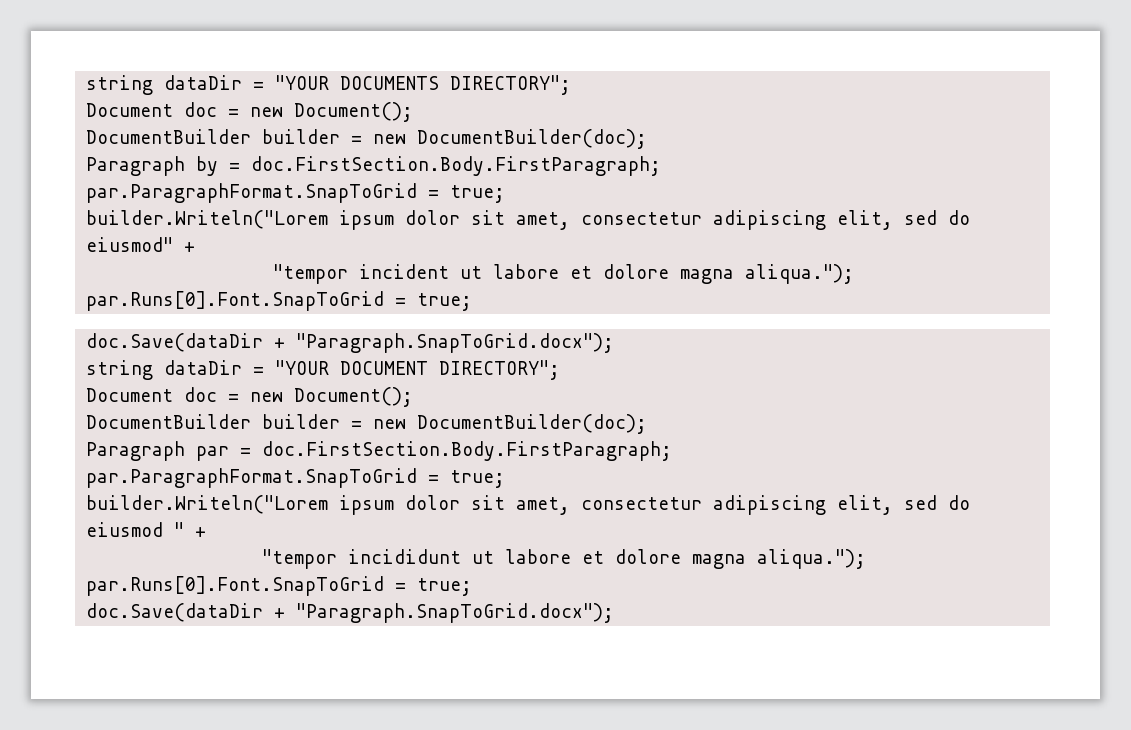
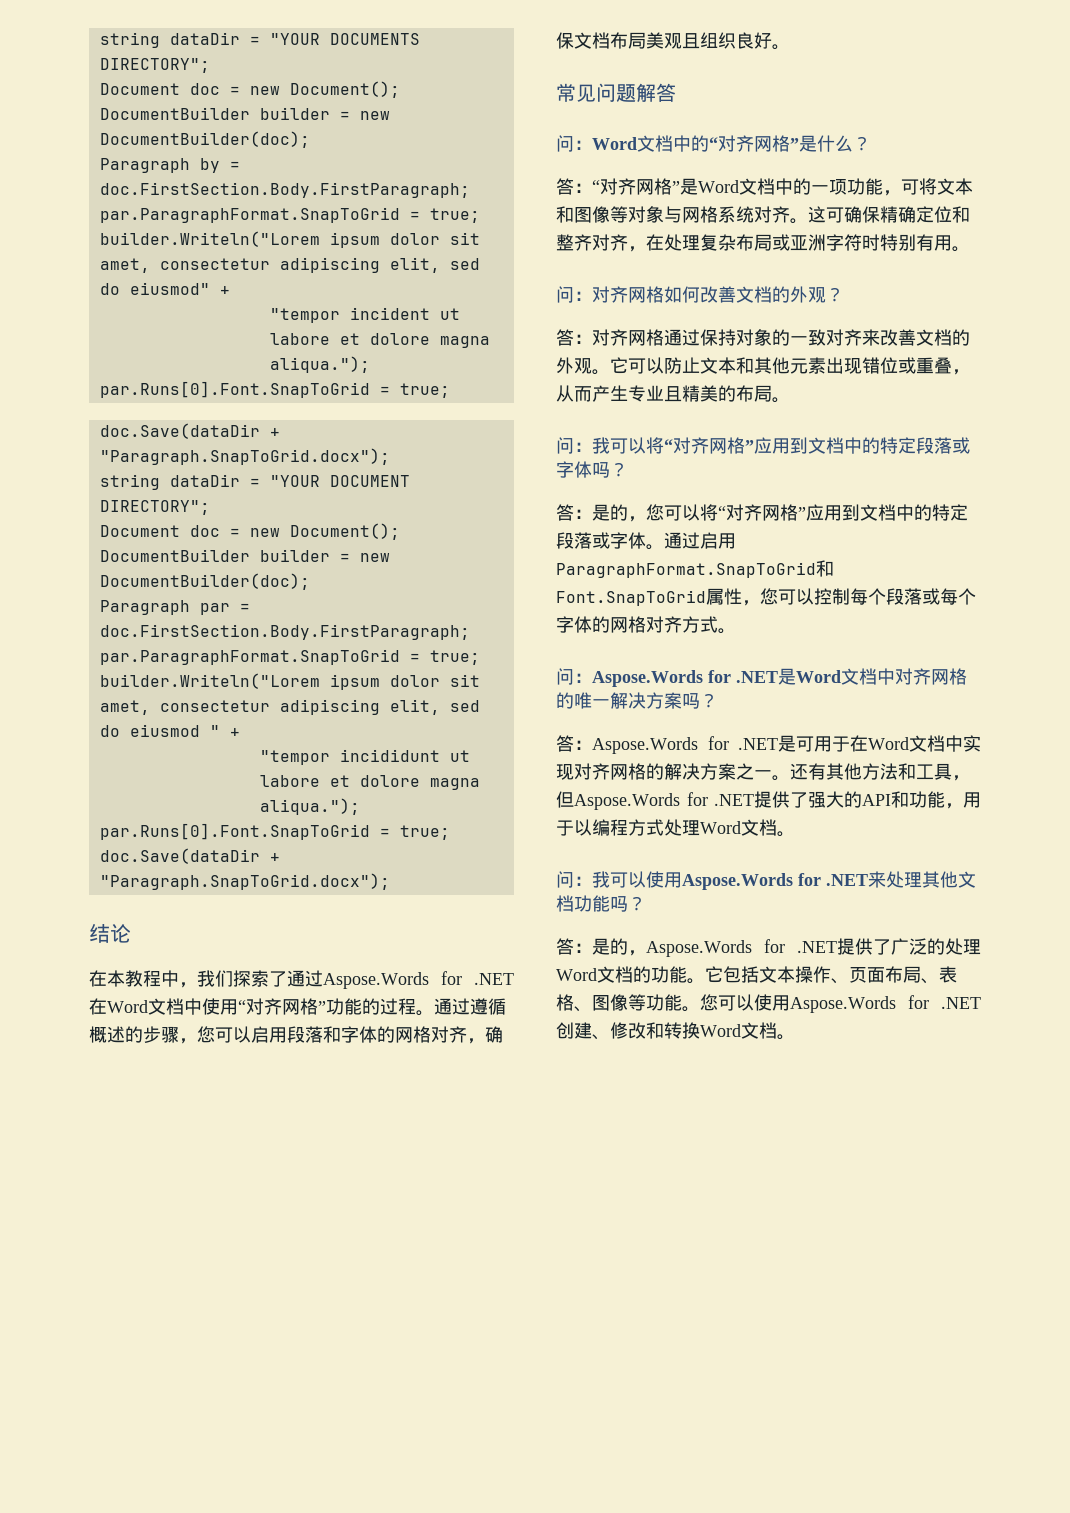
(614, 613) none -> [89,924,131,943] [89,970,514,989] [89,998,506,1016] [89,1026,503,1044] [556,32,790,50] [556,83,676,102] [556,135,871,152] [556,178,973,196] [556,206,970,224] [556,234,970,252] [556,286,844,303] [556,329,970,346] [556,357,970,375] [556,385,790,403] [556,437,970,454] [556,461,628,478] [556,504,968,522] [556,532,736,550] [556,560,834,578] [556,588,976,606] [556,616,736,634] [556,668,967,687] [556,692,718,709] [556,735,981,754] [556,763,970,781] [556,791,981,810] [556,819,795,837] [556,871,976,890] [556,895,646,912] [556,938,981,957] [556,966,957,984] [556,994,981,1013] [556,1022,795,1040] // 结论 // 在本教程中，我们探索了通过Aspose.Words for .NET在Word文档中使用“对齐网格”功能的过程。通过遵循概述的步骤，您可以启用段落和字体的网格对齐，确保文档布局美观且组织良好。 // 常见问题解答 // 问：Word文档中的“对齐网格”是什么？ // 答：“对齐网格”是Word文档中的一项功能，可将文本和图像等对象与网格系统对齐。这可确保精确定位和整齐对齐，在处理复杂布局或亚洲字符时特别有用。 // 问：对齐网格如何改善文档的外观？ // 答：对齐网格通过保持对象的一致对齐来改善文档的外观。它可以防止文本和其他元素出现错位或重叠，从而产生专业且精美的布局。 // 问：我可以将“对齐网格”应用到文档中的特定段落或字体吗？ // 答：是的，您可以将“对齐网格”应用到文档中的特定段落或字体。通过启用ParagraphFormat.SnapToGrid和Font.SnapToGrid属性，您可以控制每个段落或每个字体的网格对齐方式。 // 问：Aspose.Words for .NET是Word文档中对齐网格的唯一解决方案吗？ // 答：Aspose.Words for .NET是可用于在Word文档中实现对齐网格的解决方案之一。还有其他方法和工具，但Aspose.Words for .NET提供了强大的API和功能，用于以编程方式处理Word文档。 // 问：我可以使用Aspose.Words for .NET来处理其他文档功能吗？ // 答：是的，Aspose.Words for .NET提供了广泛的处理Word文档的功能。它包括文本操作、页面布局、表格、图像等功能。您可以使用Aspose.Words for .NET创建、修改和转换Word文档。

